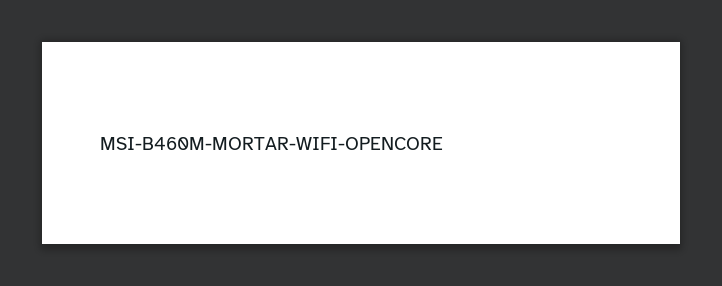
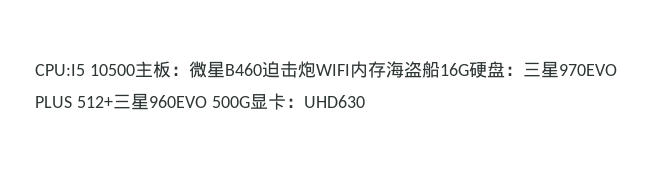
[100,137,443,150] MSI-B460M-MORTAR-WIFI-OPENCORE -> [35,61,617,78] [35,93,365,110] CPU:I5 10500主板：微星B460迫击炮WIFI内存海盗船16G硬盘：三星970EVO PLUS 512+三星960EVO 500G显卡：UHD630

